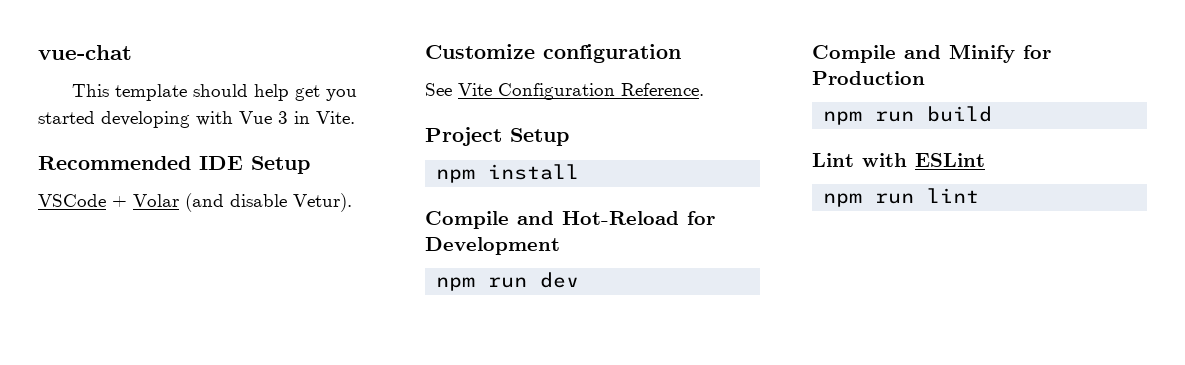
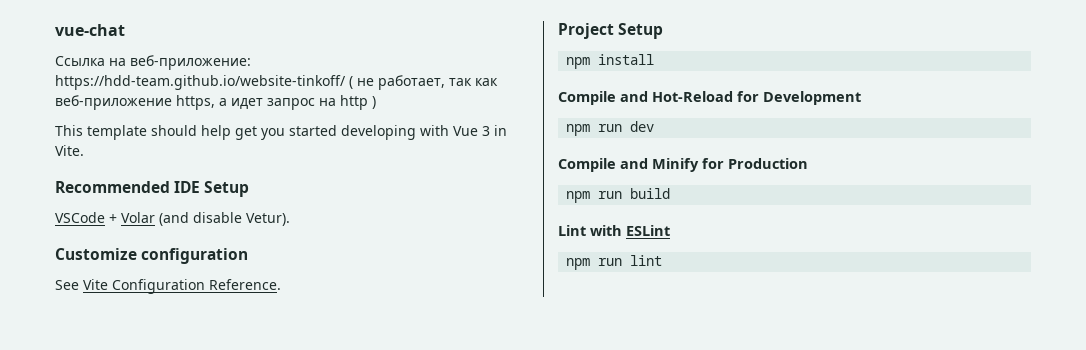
(132, 52) none -> [55,55,251,70] [55,75,498,90] [55,95,376,110] // Ссылка на веб-приложение: https://hdd-team.github.io/website-tinkoff/ ( не работает, так как веб-приложение https, а идет запрос на http )

